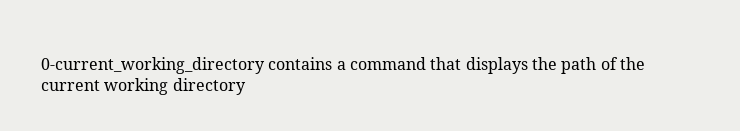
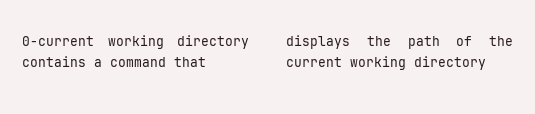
[41,57,265,74] 0-current_working_directory -> [22,35,249,49] 0-current working directory

